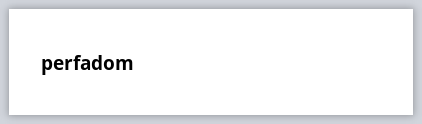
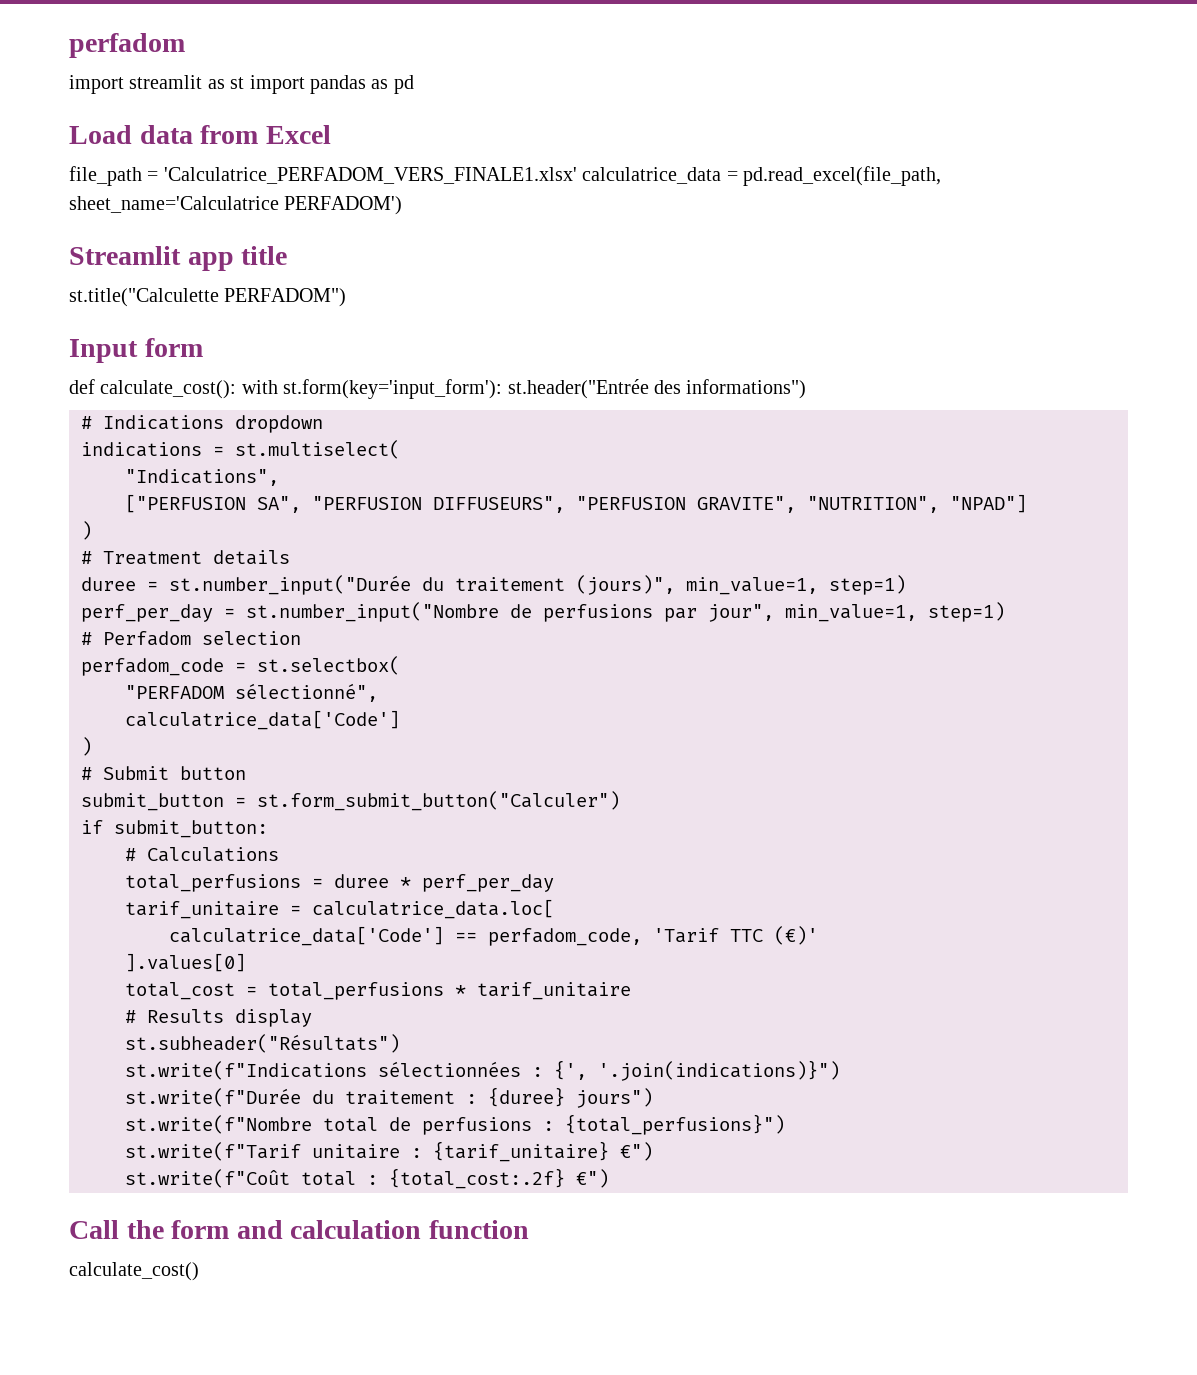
(134, 65) none -> [69,75,414,94] [69,125,331,144] [69,166,941,186] [69,196,403,215] [69,246,288,271] [69,288,347,307] [69,338,203,363] [69,379,807,399] [81,415,323,433] [81,440,400,459] [125,469,279,486] [125,494,1027,513] [81,521,92,540] [81,550,290,565] [81,575,906,595] [81,602,1005,622] [81,631,301,646] [81,656,400,676] [125,683,378,702] [125,710,400,730] [81,737,92,756] [81,766,246,780] [81,791,620,811] [81,820,268,838] [125,847,279,862] [125,874,554,892] [125,899,554,919] [169,926,818,946] [125,953,246,972] [125,982,631,1000] [125,1009,312,1027] [125,1034,400,1053] [125,1060,840,1081] [125,1087,653,1108] [125,1114,785,1135] [125,1141,653,1162] [125,1168,609,1189] [69,1220,529,1239] [69,1262,199,1281] // import streamlit as st import pandas as pd // Load data from Excel // file_path = 'Calculatrice_PERFADOM_VERS_FINALE1.xlsx' calculatrice_data = pd.read_excel(file_path, sheet_name='Calculatrice PERFADOM') // Streamlit app title // st.title("Calculette PERFADOM") // Input form // def calculate_cost(): with st.form(key='input_form'): st.header("Entrée des informations") // # Indications dropdown // indications = st.multiselect( // "Indications", // ["PERFUSION SA", "PERFUSION DIFFUSEURS", "PERFUSION GRAVITE", "NUTRITION", "NPAD"] // ) // # Treatment details // duree = st.number_input("Durée du traitement (jours)", min_value=1, step=1) // perf_per_day = st.number_input("Nombre de perfusions par jour", min_value=1, step=1) // # Perfadom selection // perfadom_code = st.selectbox( // "PERFADOM sélectionné", // calculatrice_data['Code'] // ) // # Submit button // submit_button = st.form_submit_button("Calculer") // if submit_button: // # Calculations // total_perfusions = duree * perf_per_day // tarif_unitaire = calculatrice_data.loc[ // calculatrice_data['Code'] == perfadom_code, 'Tarif TTC (€)' // ].values[0] // total_cost = total_perfusions * tarif_unitaire // # Results display // st.subheader("Résultats") // st.write(f"Indications sélectionnées : {', '.join(indications)}") // st.write(f"Durée du traitement : {duree} jours") // st.write(f"Nombre total de perfusions : {total_perfusions}") // st.write(f"Tarif unitaire : {tarif_unitaire} €") // st.write(f"Coût total : {total_cost:.2f} €") // Call the form and calculation function // calculate_cost()

